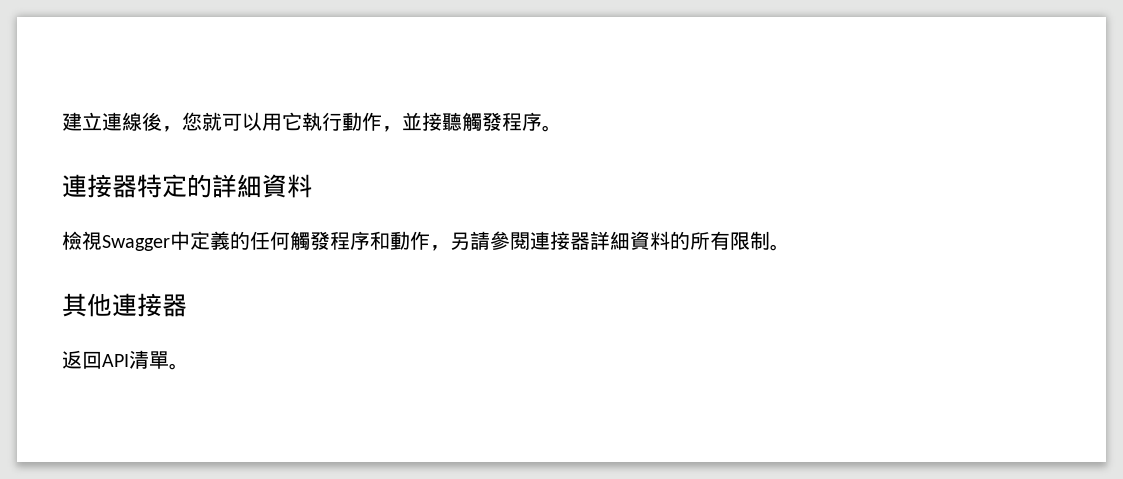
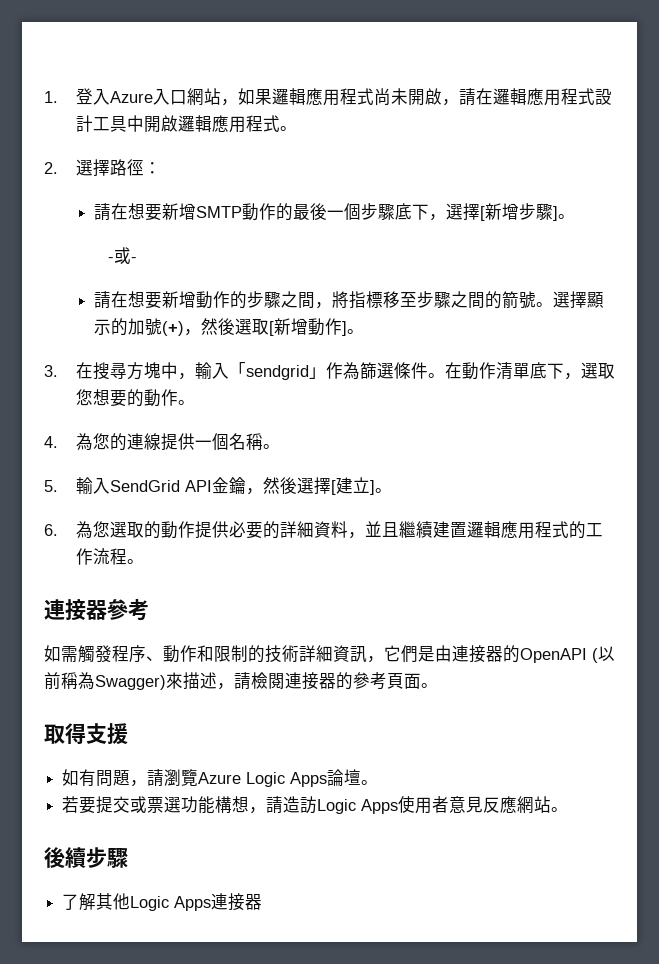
[62,112,562,132] [62,174,312,198] [62,231,790,251] [62,293,187,317] [62,350,189,370] 建立連線後，您就可以用它執行動作，並接聽觸發程序。 // 連接器特定的詳細資料 // 檢視Swagger中定義的任何觸發程序和動作，另請參閱連接器詳細資料的所有限制。 // 其他連接器 // 返回API清單。 -> [44,88,612,106] [75,115,297,133] [44,159,161,177] [94,203,576,221] [107,247,137,264] [94,291,605,309] [94,318,365,336] [44,362,615,380] [75,389,195,407] [44,433,280,451] [44,477,392,495] [44,521,603,539] [75,548,144,565] [44,599,149,621] [44,645,615,663] [44,672,438,690] [44,723,128,745] [62,769,379,787] [62,796,569,814] [44,847,128,868] [62,893,263,911] 1.登入Azure入口網站，如果邏輯應用程式尚未開啟，請在邏輯應用程式設計工具中開啟邏輯應用程式。 // 2.選擇路徑： // 請在想要新增SMTP動作的最後一個步驟底下，選擇[新增步驟]。 // -或- // 請在想要新增動作的步驟之間，將指標移至步驟之間的箭號。選擇顯示的加號(+)，然後選取[新增動作]。 // 3.在搜尋方塊中，輸入「sendgrid」作為篩選條件。在動作清單底下，選取您想要的動作。 // 4.為您的連線提供一個名稱。 // 5.輸入SendGrid API金鑰，然後選擇[建立]。 // 6.為您選取的動作提供必要的詳細資料，並且繼續建置邏輯應用程式的工作流程。 // 連接器參考 // 如需觸發程序、動作和限制的技術詳細資訊，它們是由連接器的OpenAPI (以前稱為Swagger)來描述，請檢閱連接器的參考頁面。 // 取得支援 // 如有問題，請瀏覽Azure Logic Apps論壇。 // 若要提交或票選功能構想，請造訪Logic Apps使用者意見反應網站。 // 後續步驟 // 了解其他Logic Apps連接器

